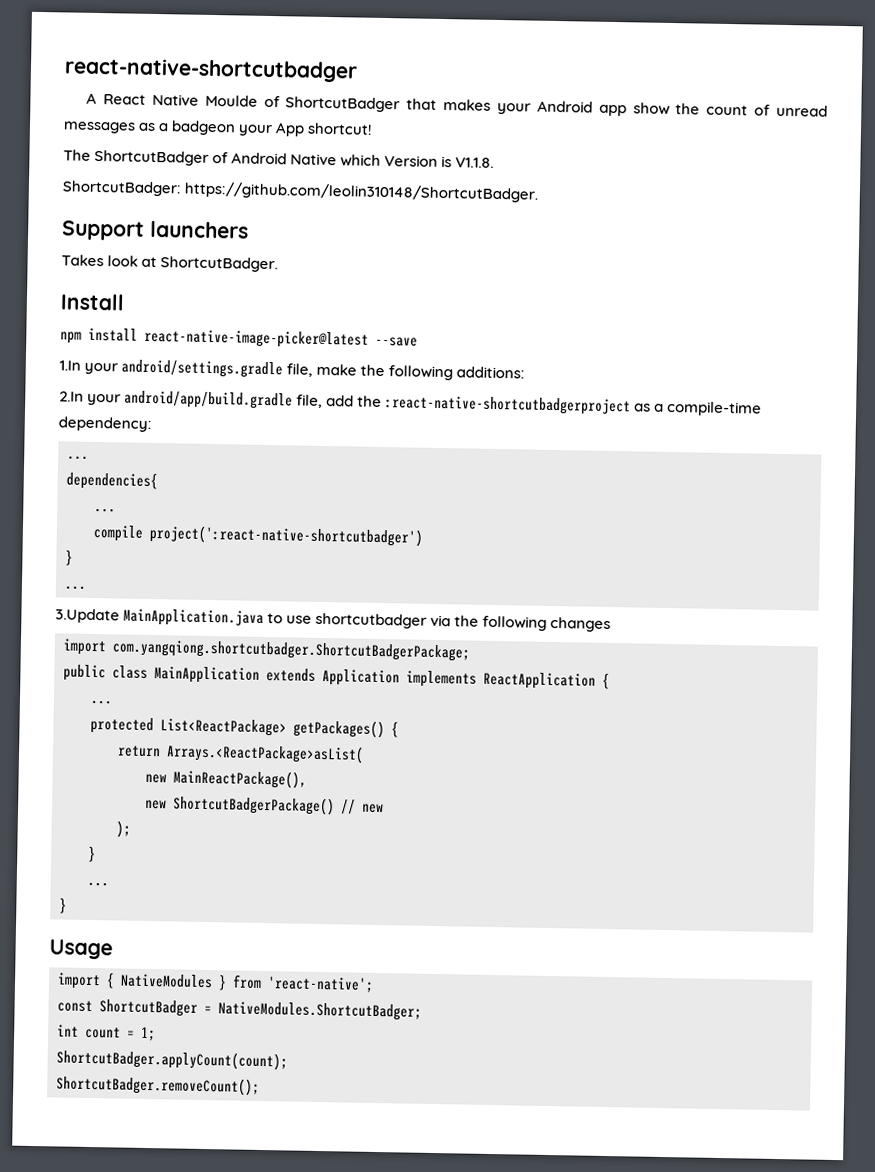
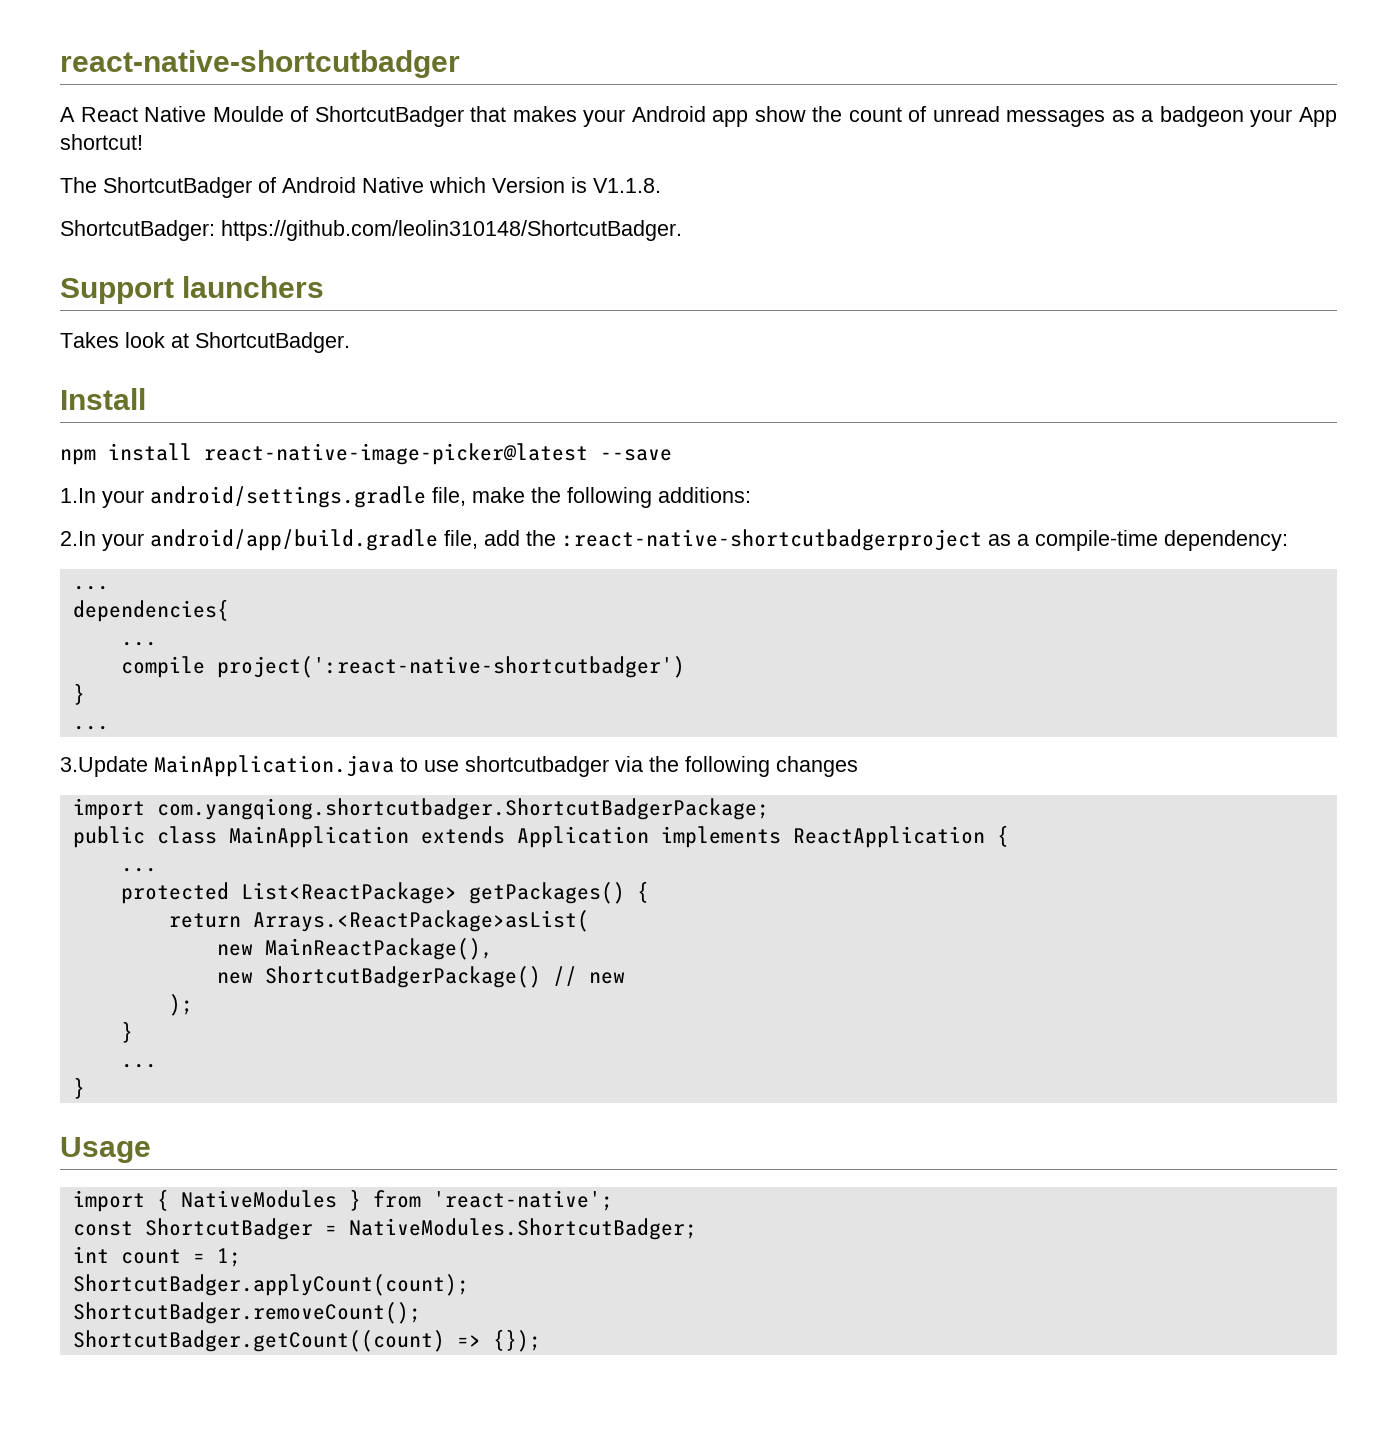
(260, 1085) none -> [72,1329,541,1352] // ShortcutBadger.getCount((count) => {});

